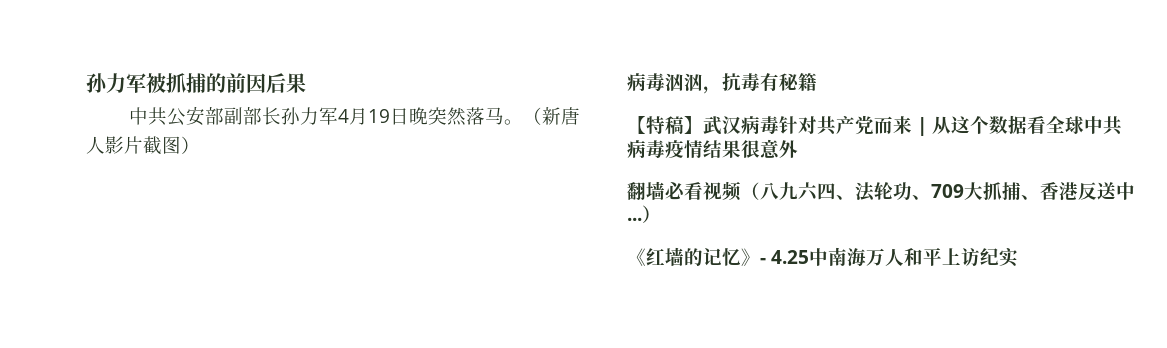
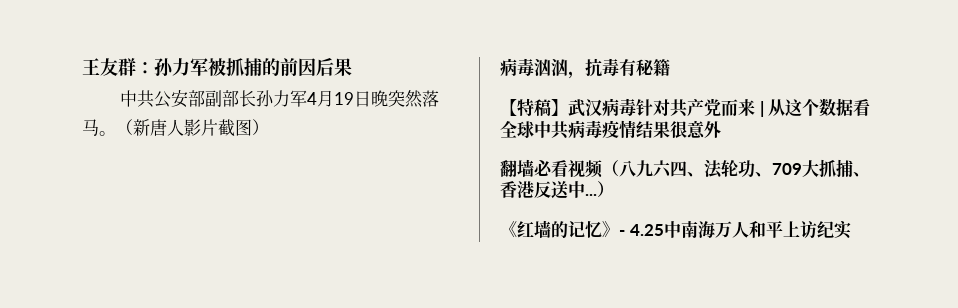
(86, 83) none -> [82,58,154,76] 王友群：

